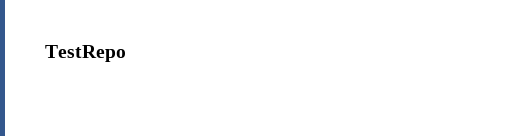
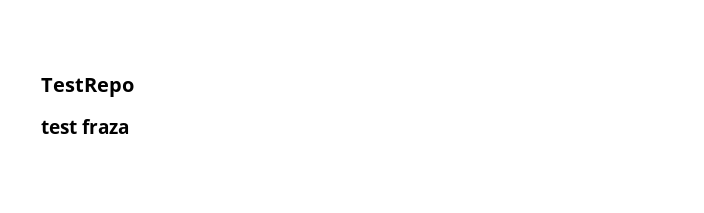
(126, 53) none -> [41,119,129,134] // test fraza

